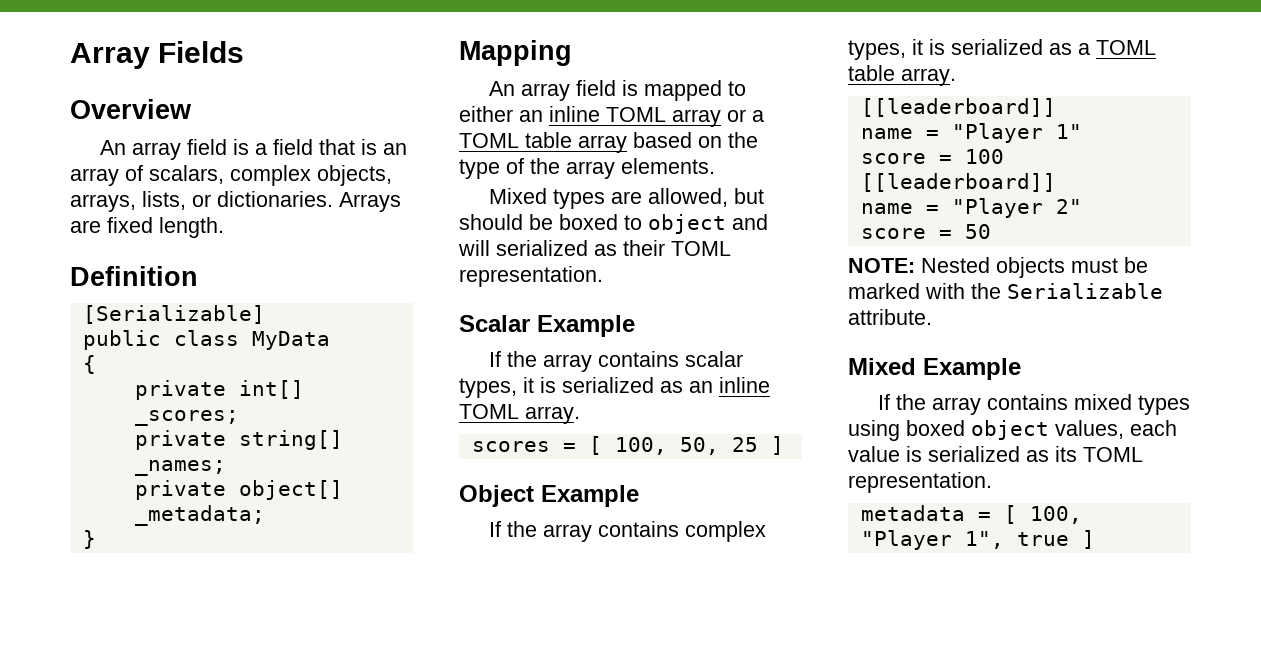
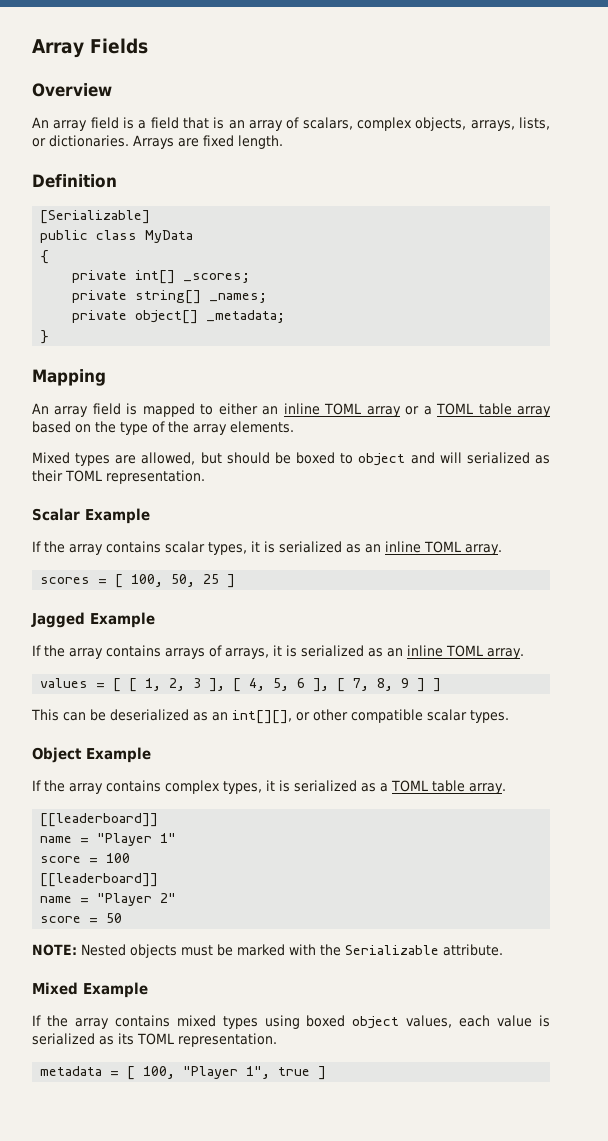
(784, 445) none -> [31,612,155,628] [32,645,524,659] [40,678,442,692] [31,709,509,724] // Jagged Example // If the array contains arrays of arrays, it is serialized as an inline TOML array. // values = [ [ 1, 2, 3 ], [ 4, 5, 6 ], [ 7, 8, 9 ] ] // This can be deserialized as an int[][], or other compatible scalar types.

